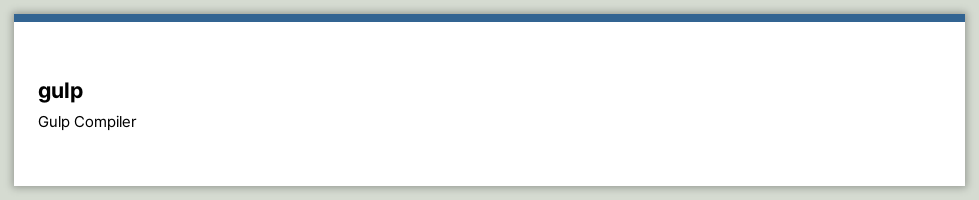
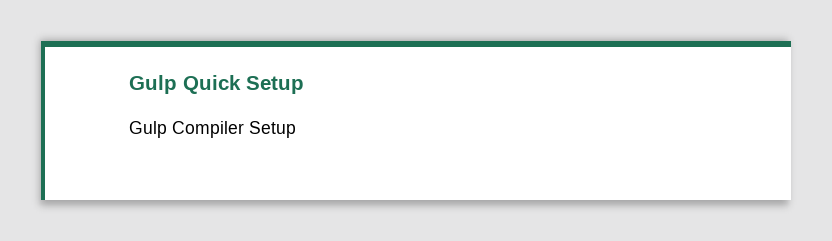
[38,82,83,103] gulp -> [129,75,304,94] Gulp Quick Setup
(138, 123) none -> [249,121,296,138] Setup

